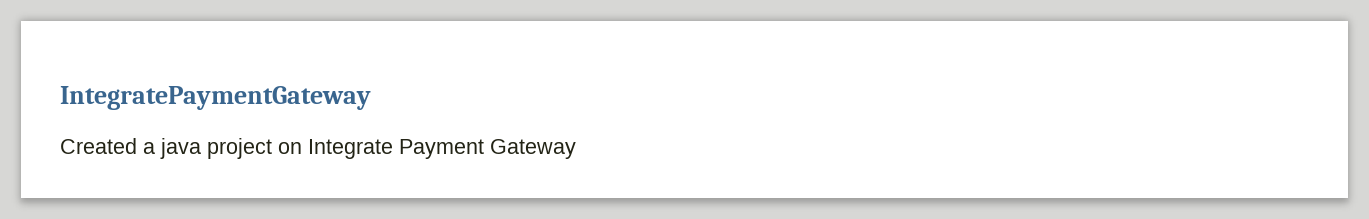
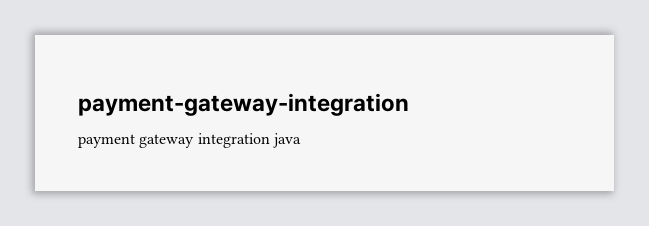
[60,86,371,110] [60,138,576,159] IntegratePaymentGateway // Created a java project on Integrate Payment Gateway -> [78,93,409,116] [78,133,301,148] payment-gateway-integration // payment gateway integration java

